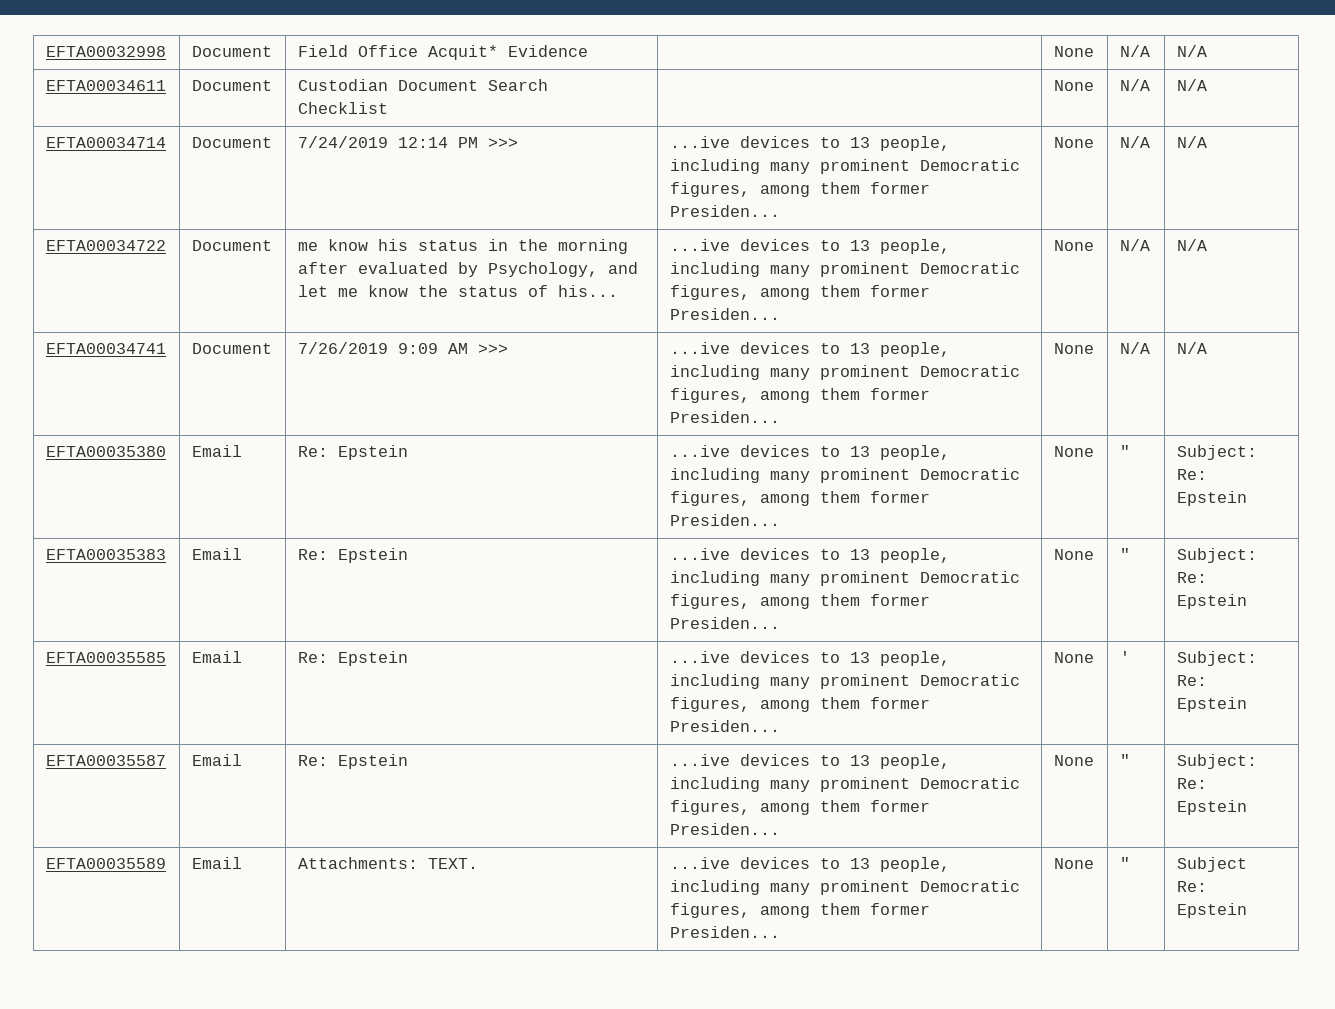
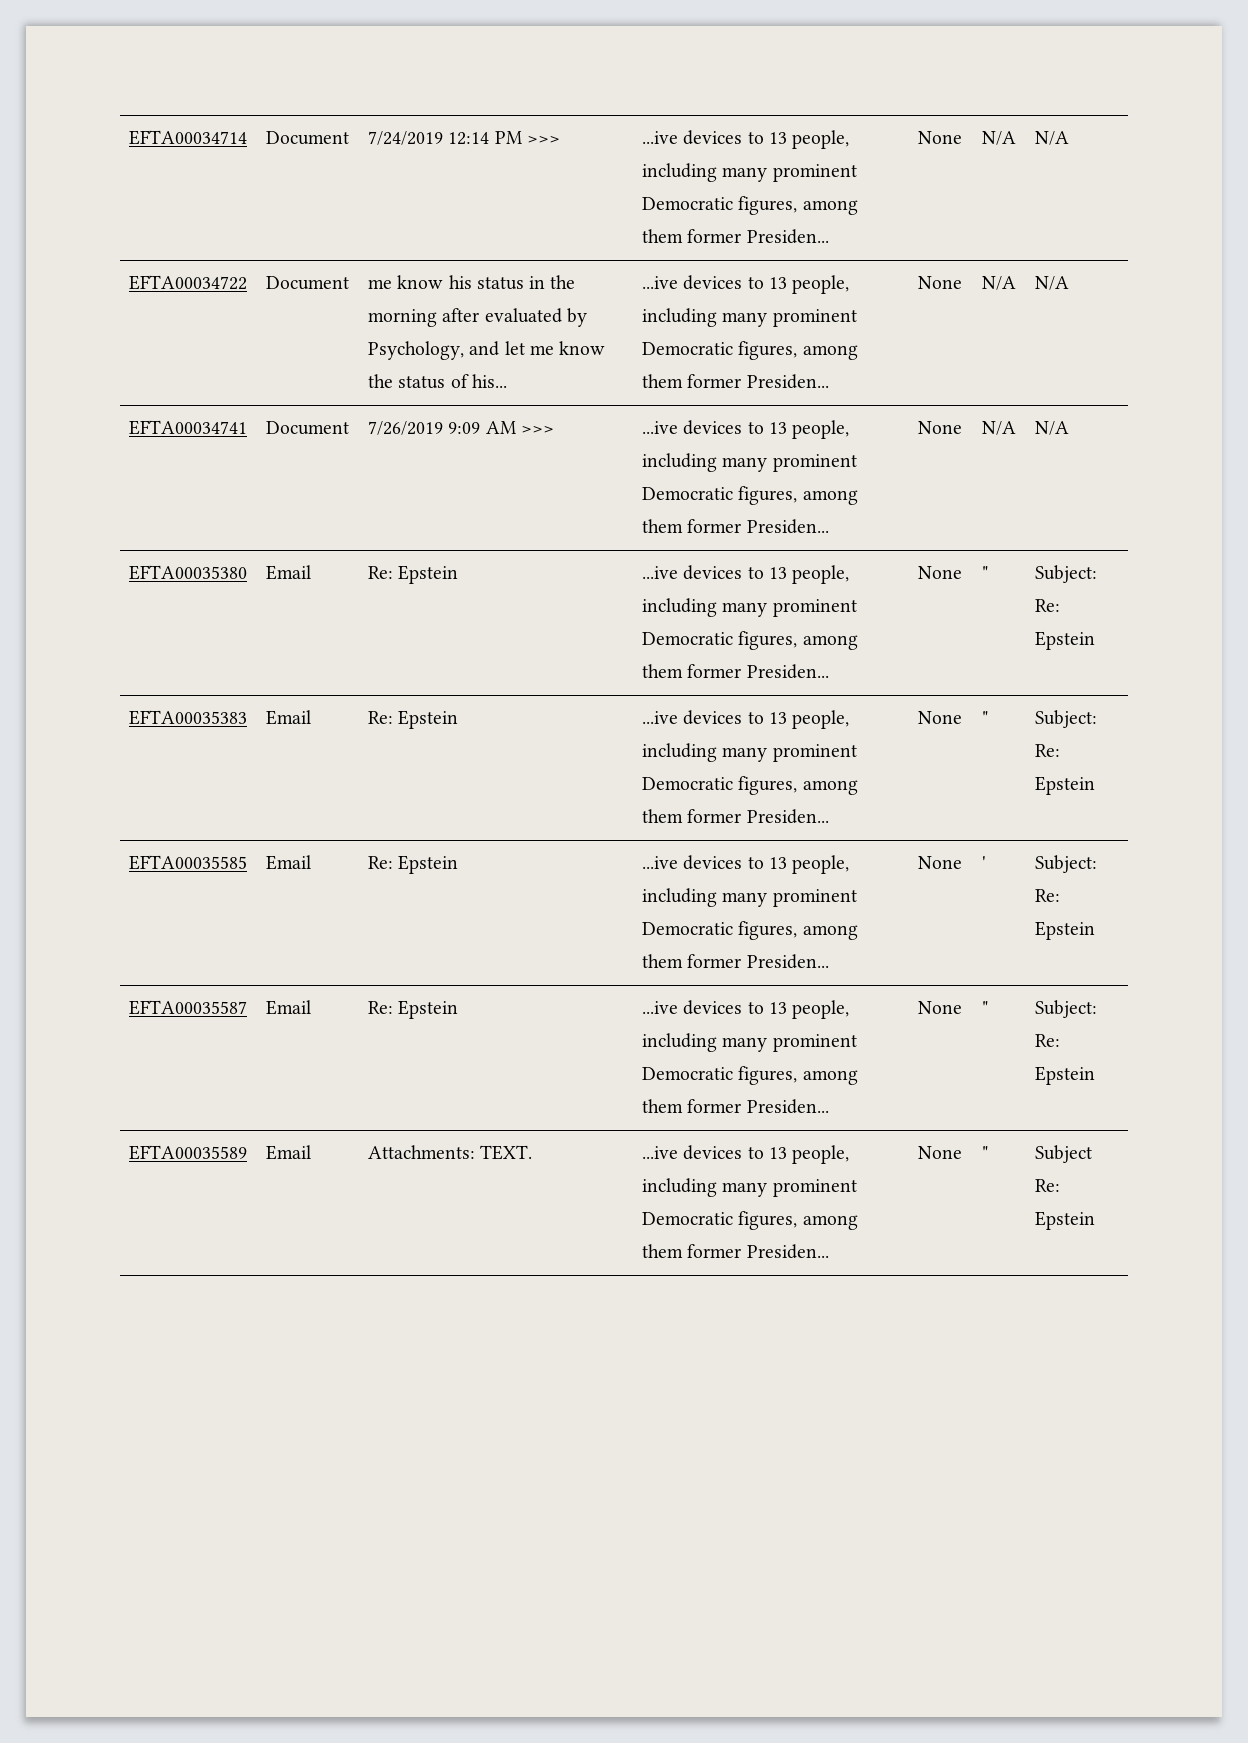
[45,46,166,57] [191,46,272,57] [297,45,588,60] [1053,46,1094,57] [1119,45,1150,57] [1176,45,1207,57] [45,80,166,91] [191,80,272,91] [297,79,548,91] [297,102,388,114] [1053,80,1094,91] [1119,79,1150,91] [1176,79,1207,91] EFTA00032998 | Document | Field Office Acquit* Evidence | | None | N/A | N/A // EFTA00034611 | Document | Custodian Document Search Checklist | | None | N/A | N/A // -> (129, 137) none

